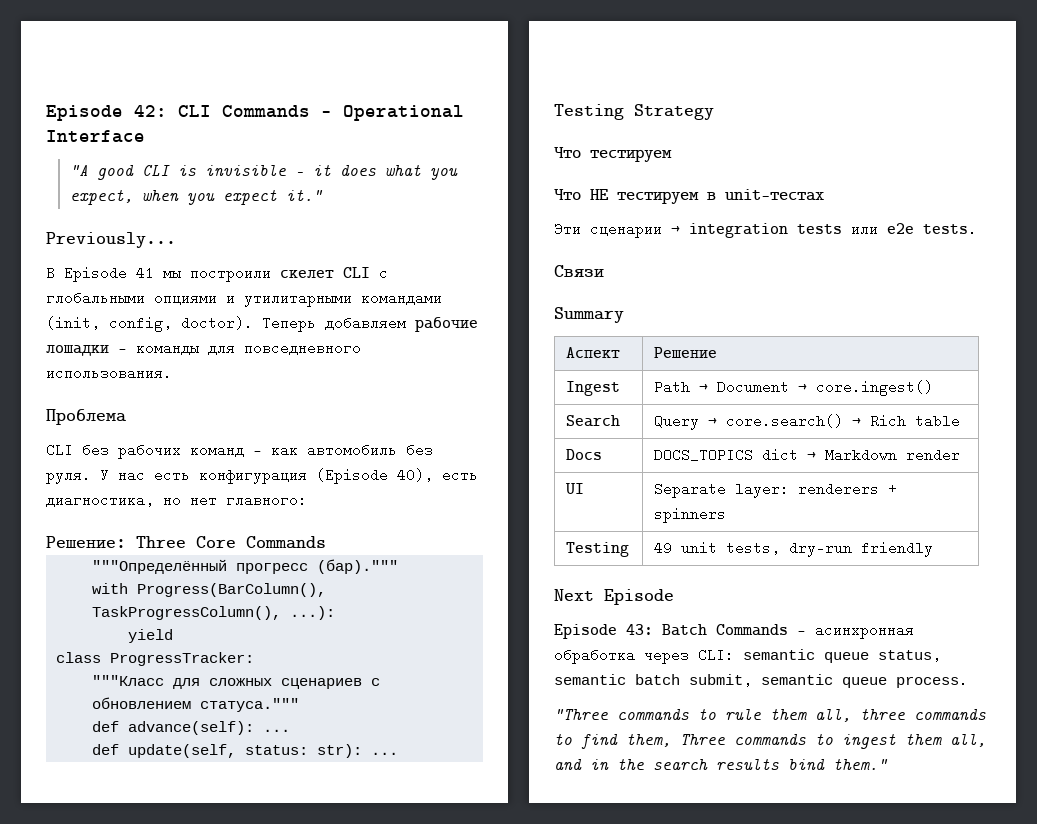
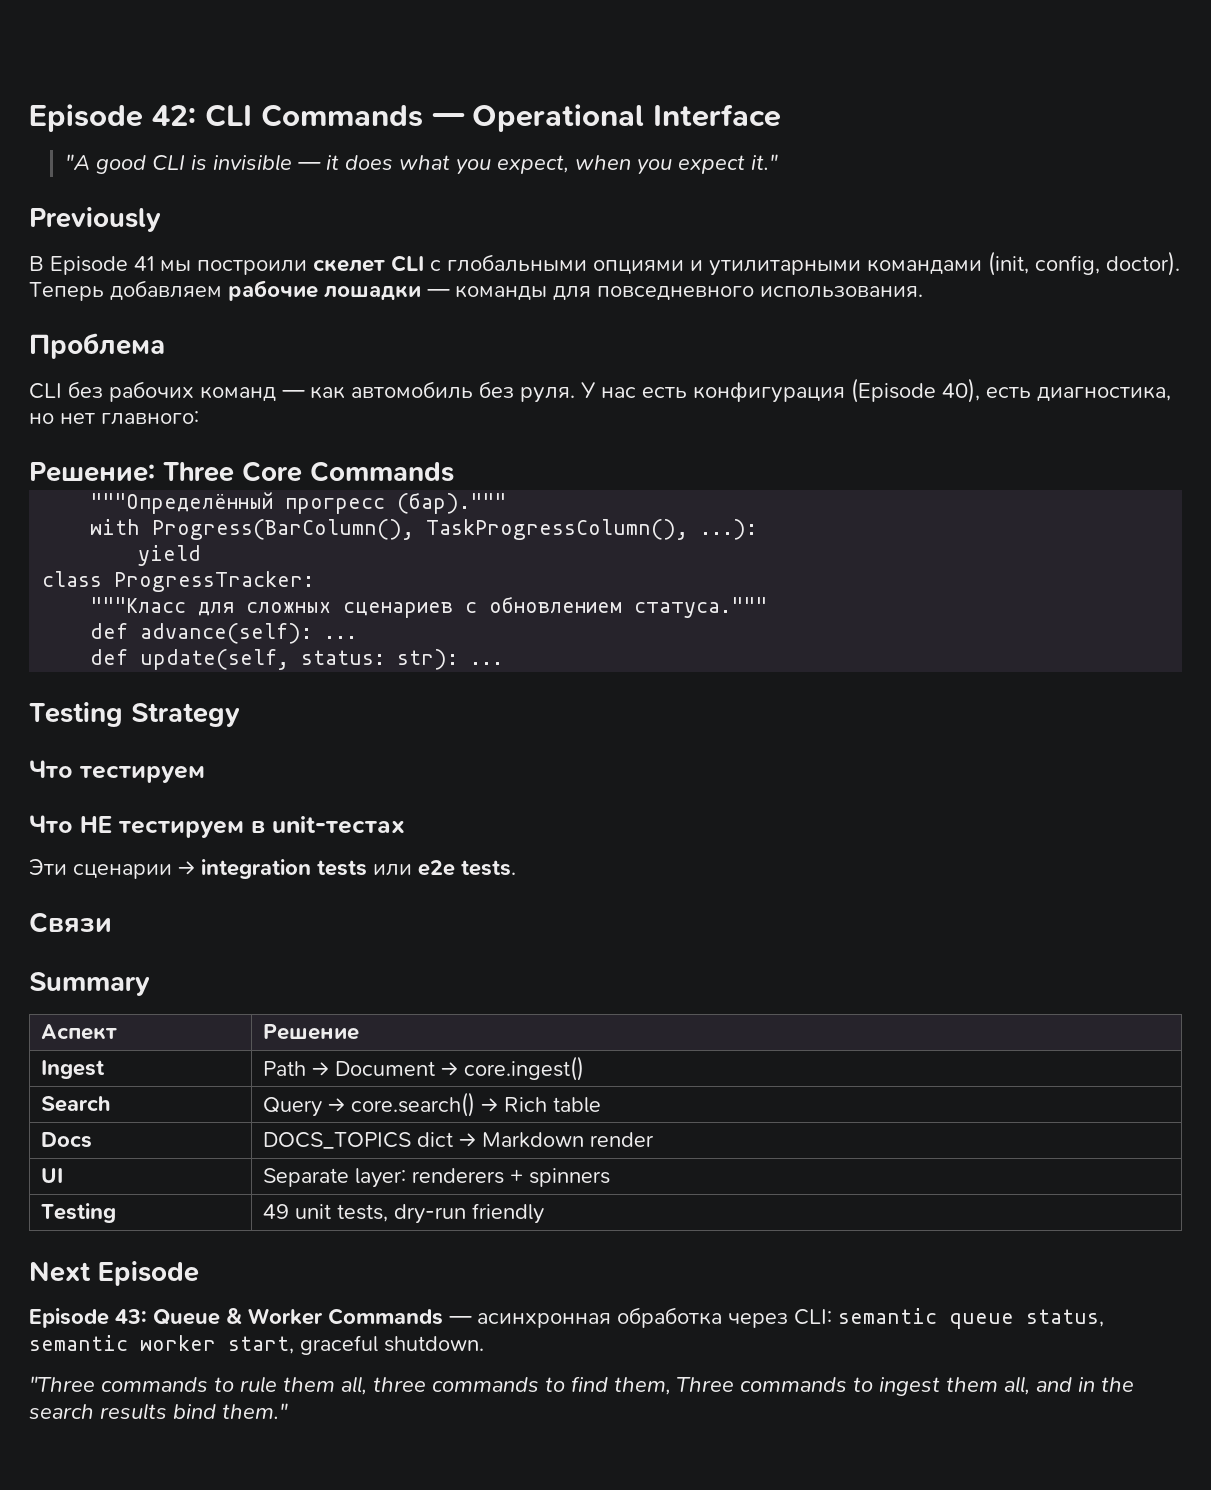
[46,232,176,248] Previously... -> [29,207,161,232] Previously
[662,624,707,636] Batch -> [153,1308,323,1325] Queue & Worker
[635,673,968,688] batch submit, semantic queue process. -> [140,1335,484,1355] worker start, graceful shutdown.

